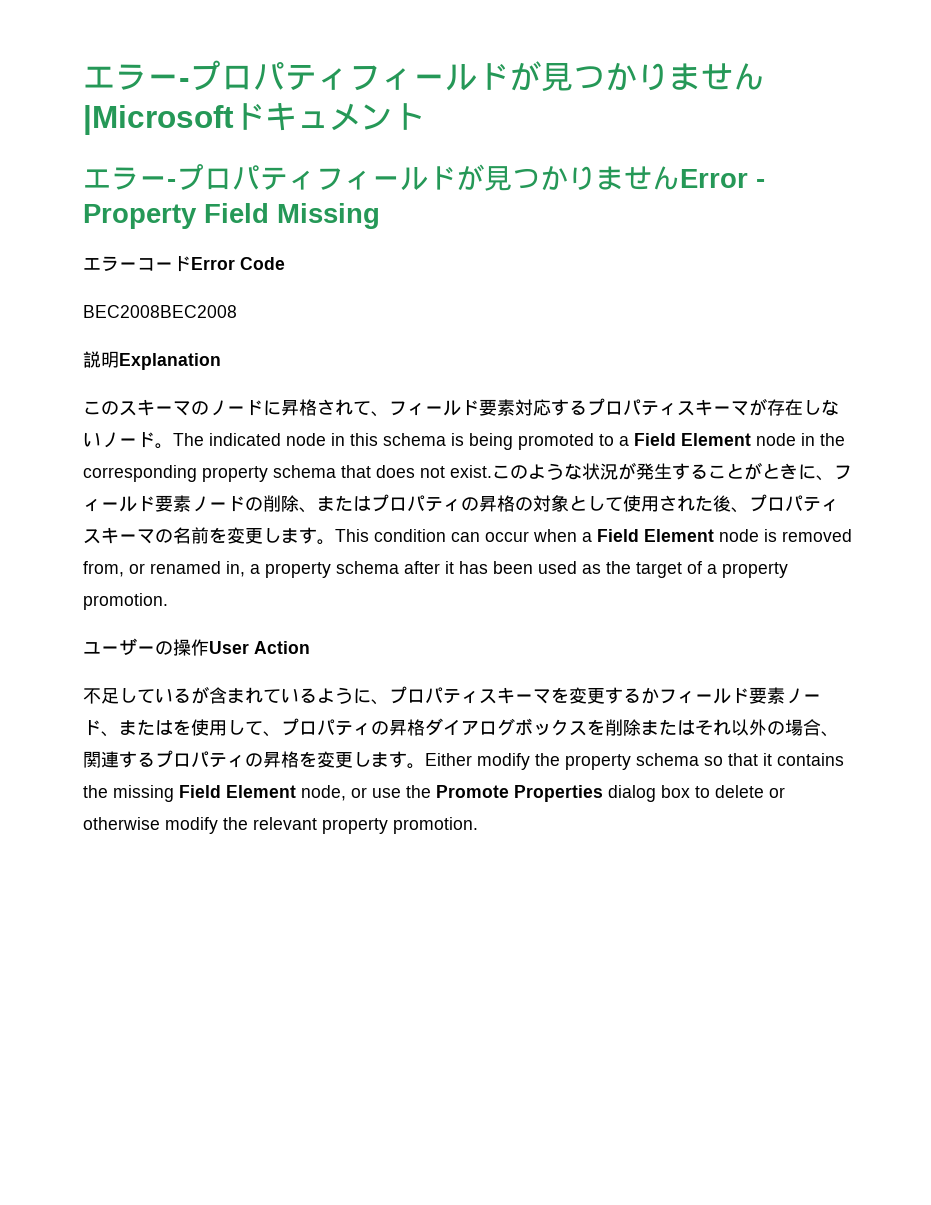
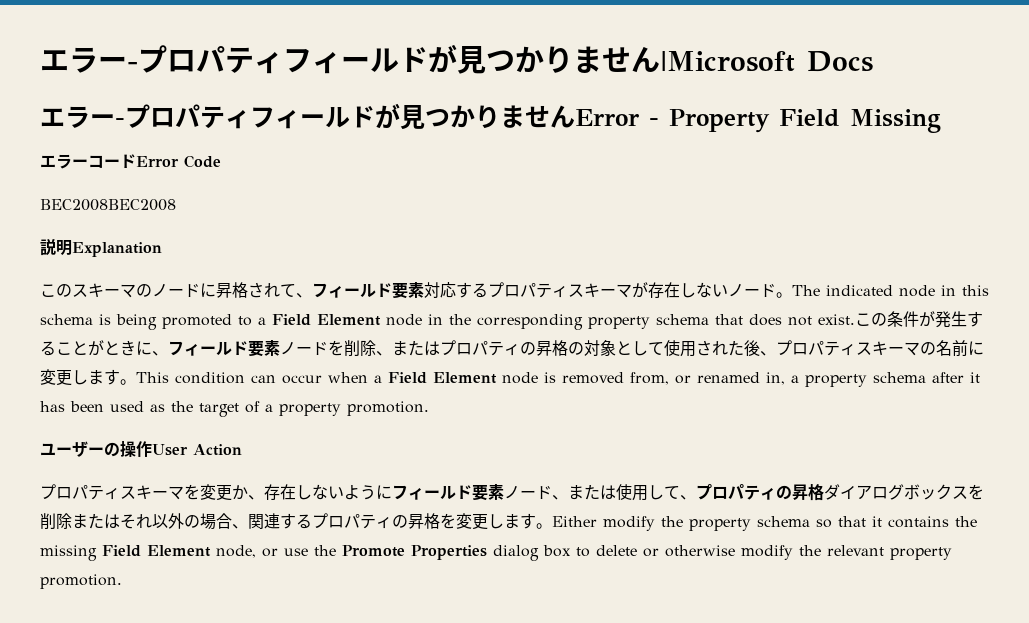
[233,103,425,131] ドキュメント -> [807,51,873,72] Docs
[528,463,618,480] ような状況 -> [887,311,919,327] 条件
[245,497,263,511] の -> [328,340,344,356] を
[209,527,227,543] を -> [968,341,984,355] に
[83,686,389,705] 不足しているが含まれているように、 -> (242, 450) none
[605,687,659,704] するか -> [232,484,392,500] か、存在しないように
[173,719,191,735] を -> (616, 492) none

